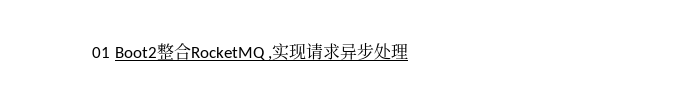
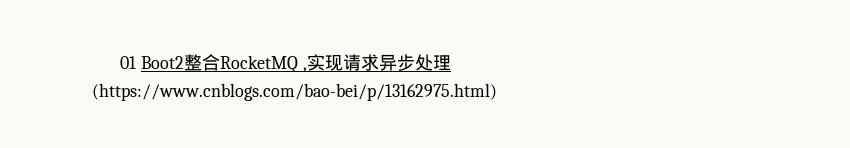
(409, 51) none -> [92,83,497,101] (https://www.cnblogs.com/bao-bei/p/13162975.html)

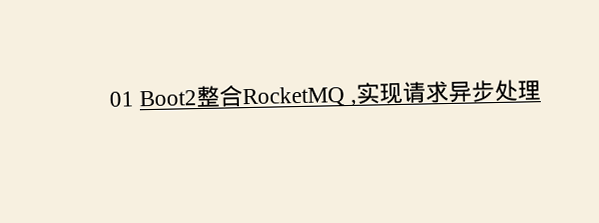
[92,83,497,101] (https://www.cnblogs.com/bao-bei/p/13162975.html) -> (542, 90) none

